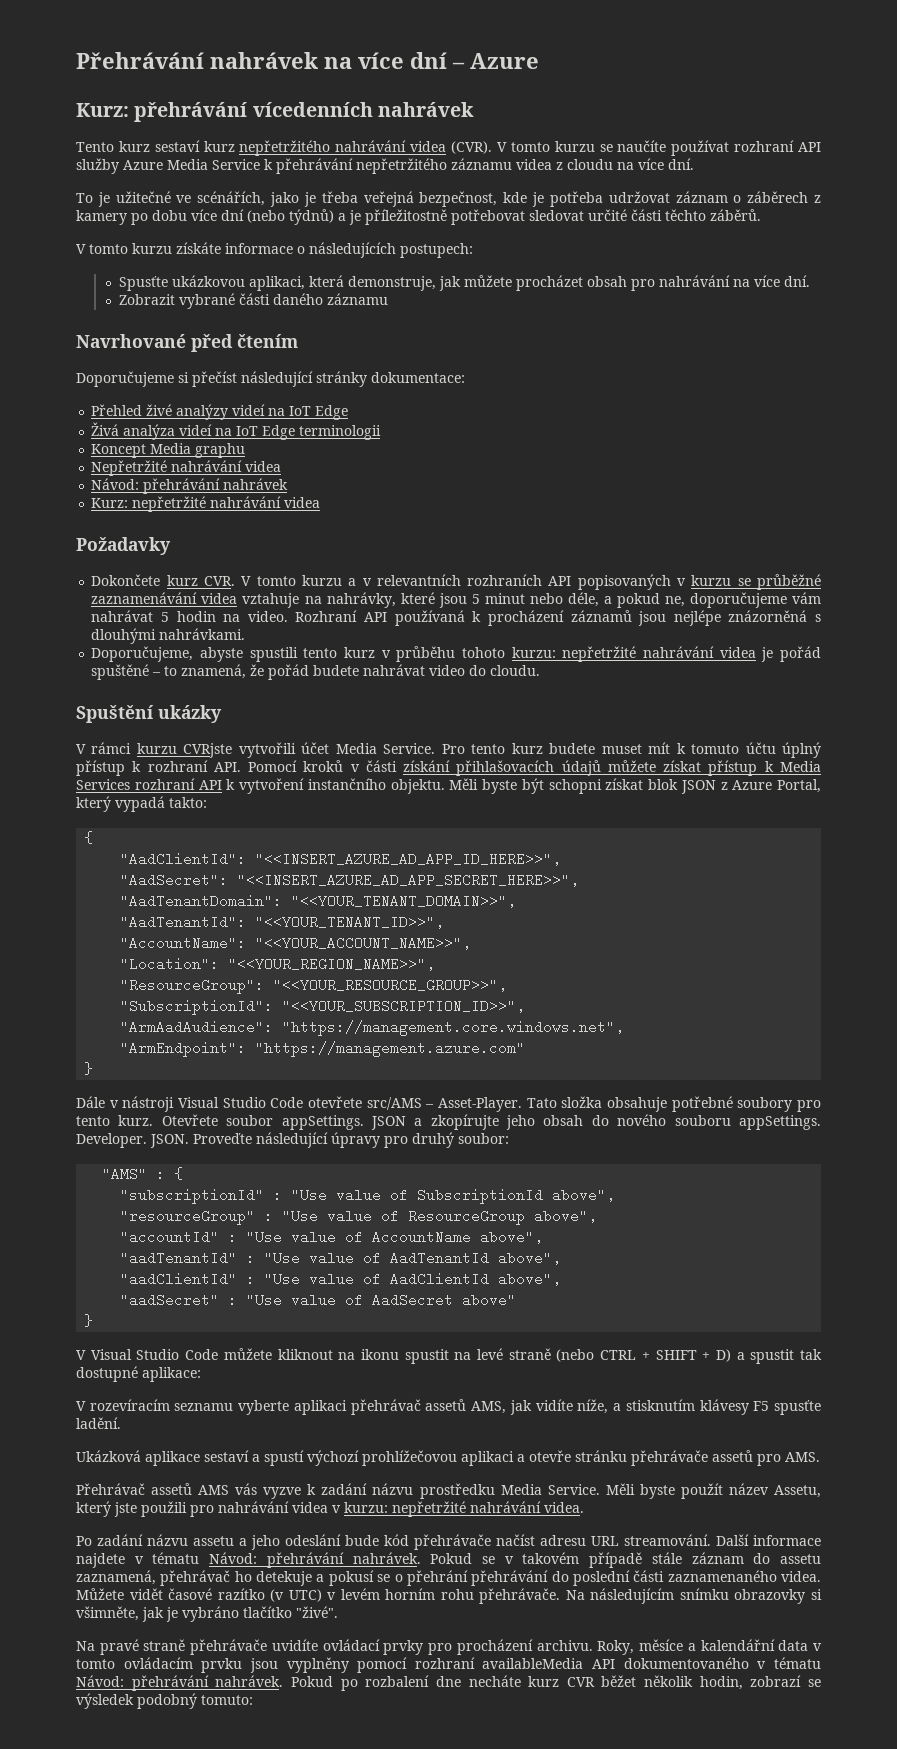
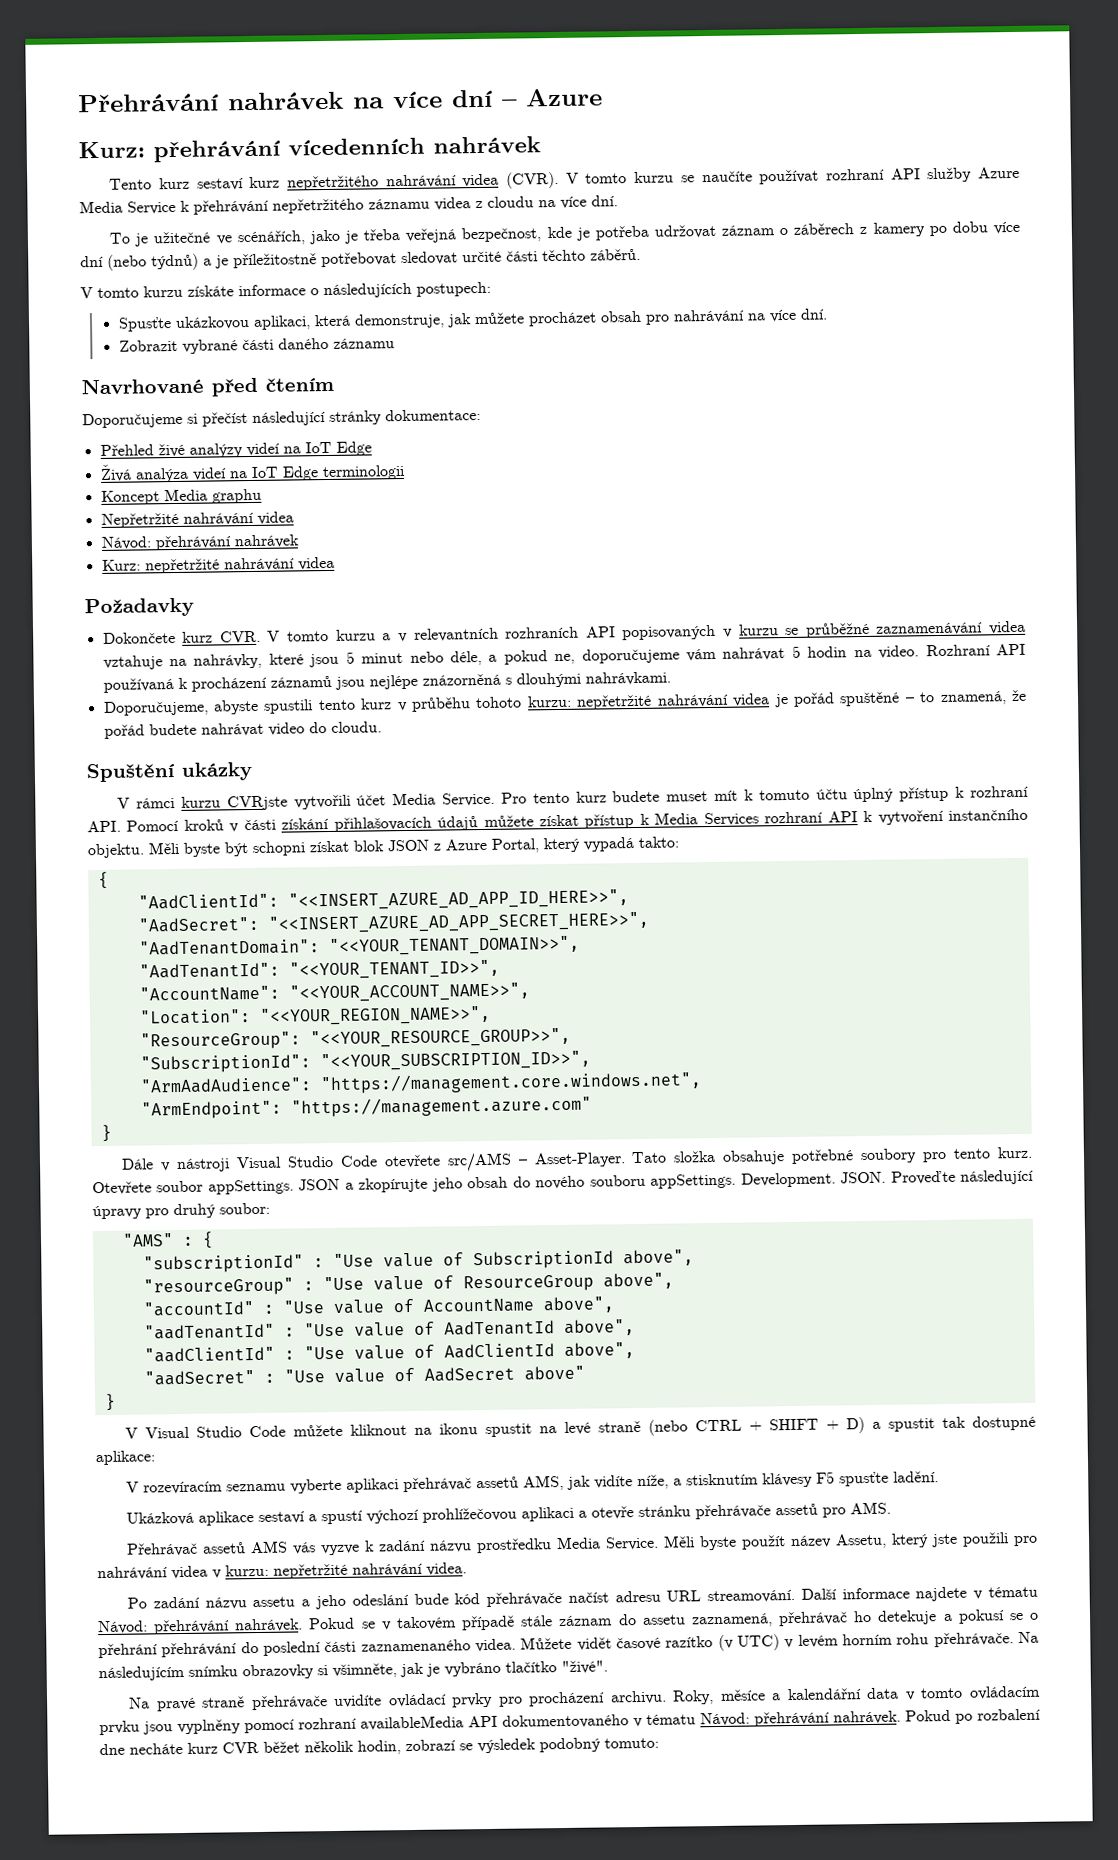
[76,1133,147,1148] Developer. -> [740,1172,836,1188] Development.

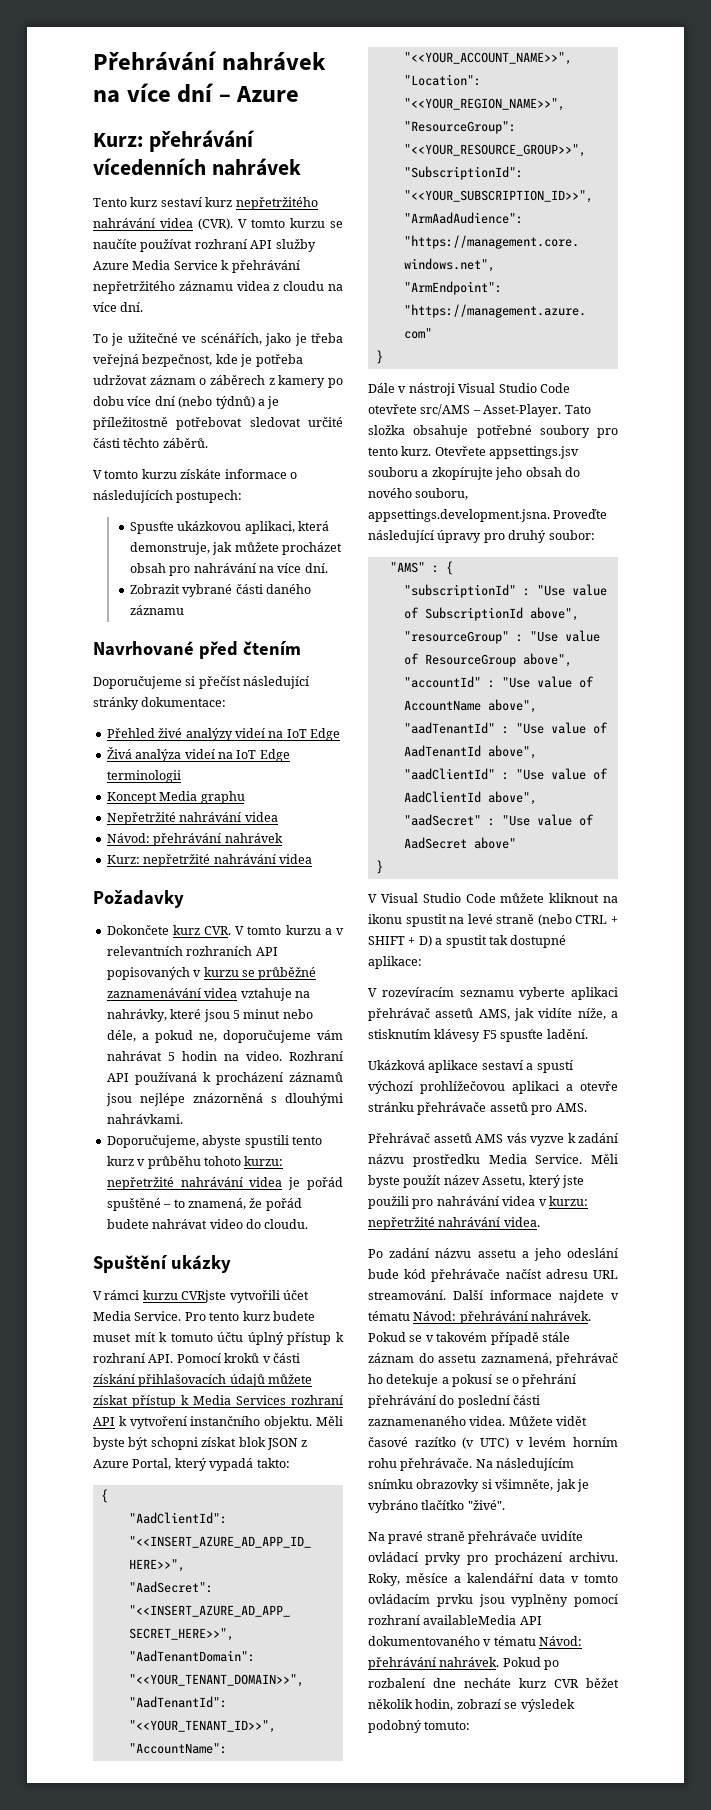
[156,1178,341,1195] soubor appSettings. JSON -> [489,446,580,459] [368,467,418,477] appsettings.jsv souboru
[589,1171,887,1189] souboru appSettings. Development. JSON. -> [415,488,469,500] [368,509,550,522] souboru, appsettings.development.jsna.

